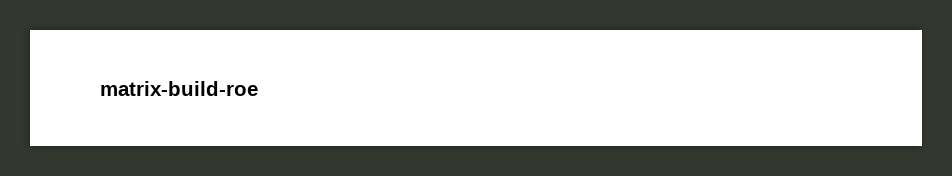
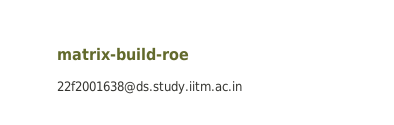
(258, 88) none -> [57,81,242,94] // 22f2001638@ds.study.iitm.ac.in

